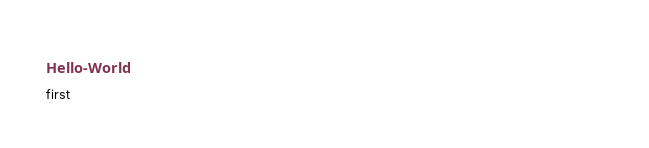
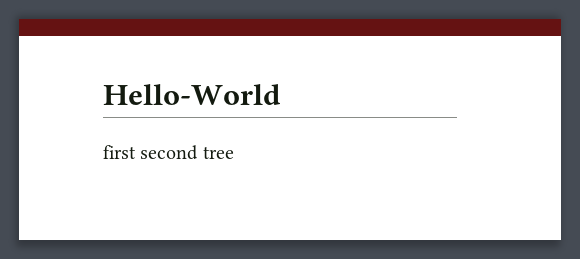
(70, 94) none -> [140,145,234,160] second tree

